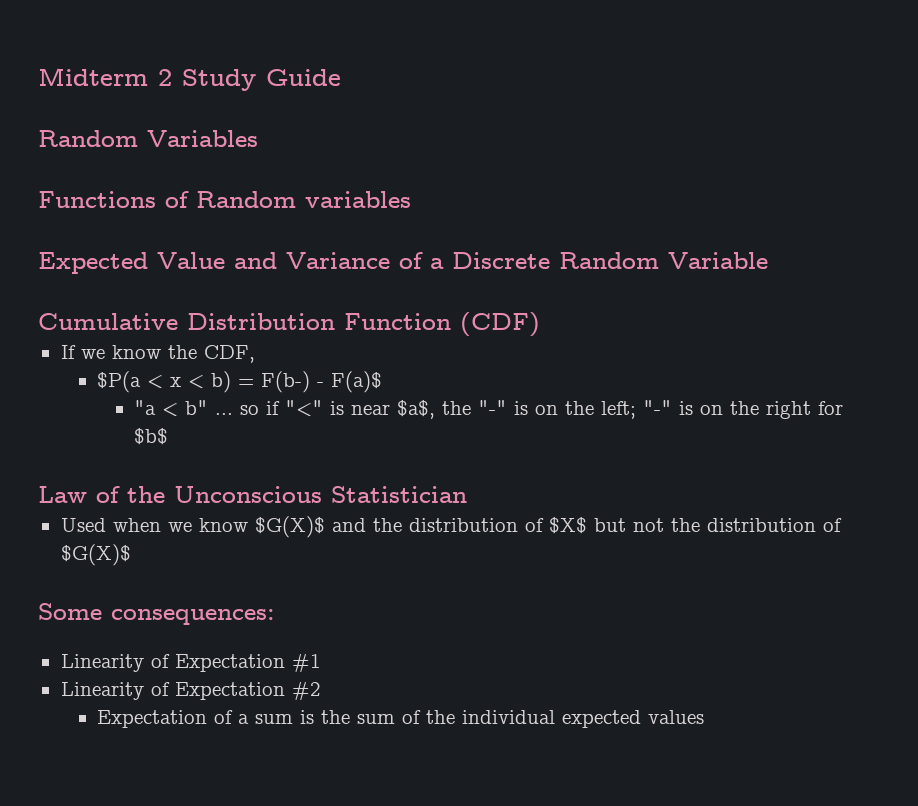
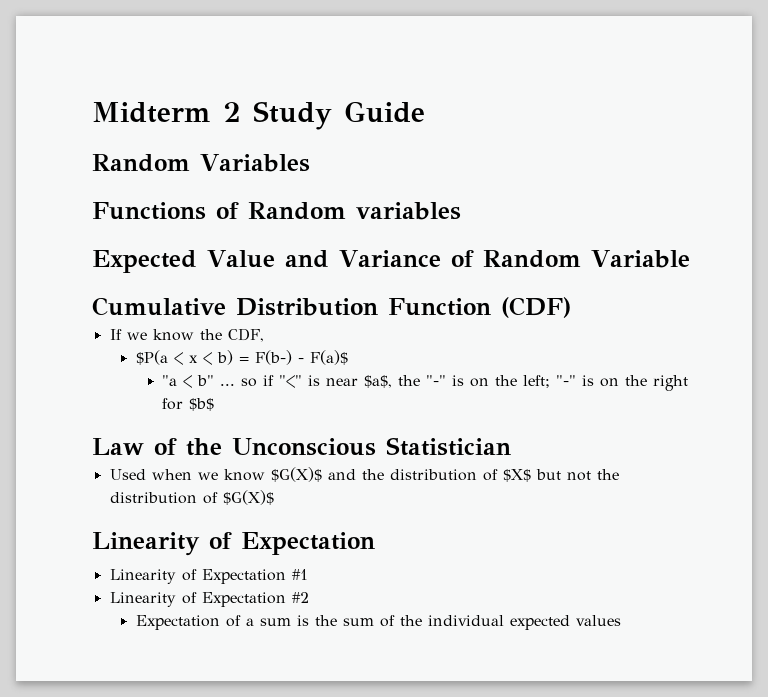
[430,252,550,269] a Discrete -> (474, 258) none
[38,603,275,625] Some consequences: -> [92,532,375,556] Linearity of Expectation

